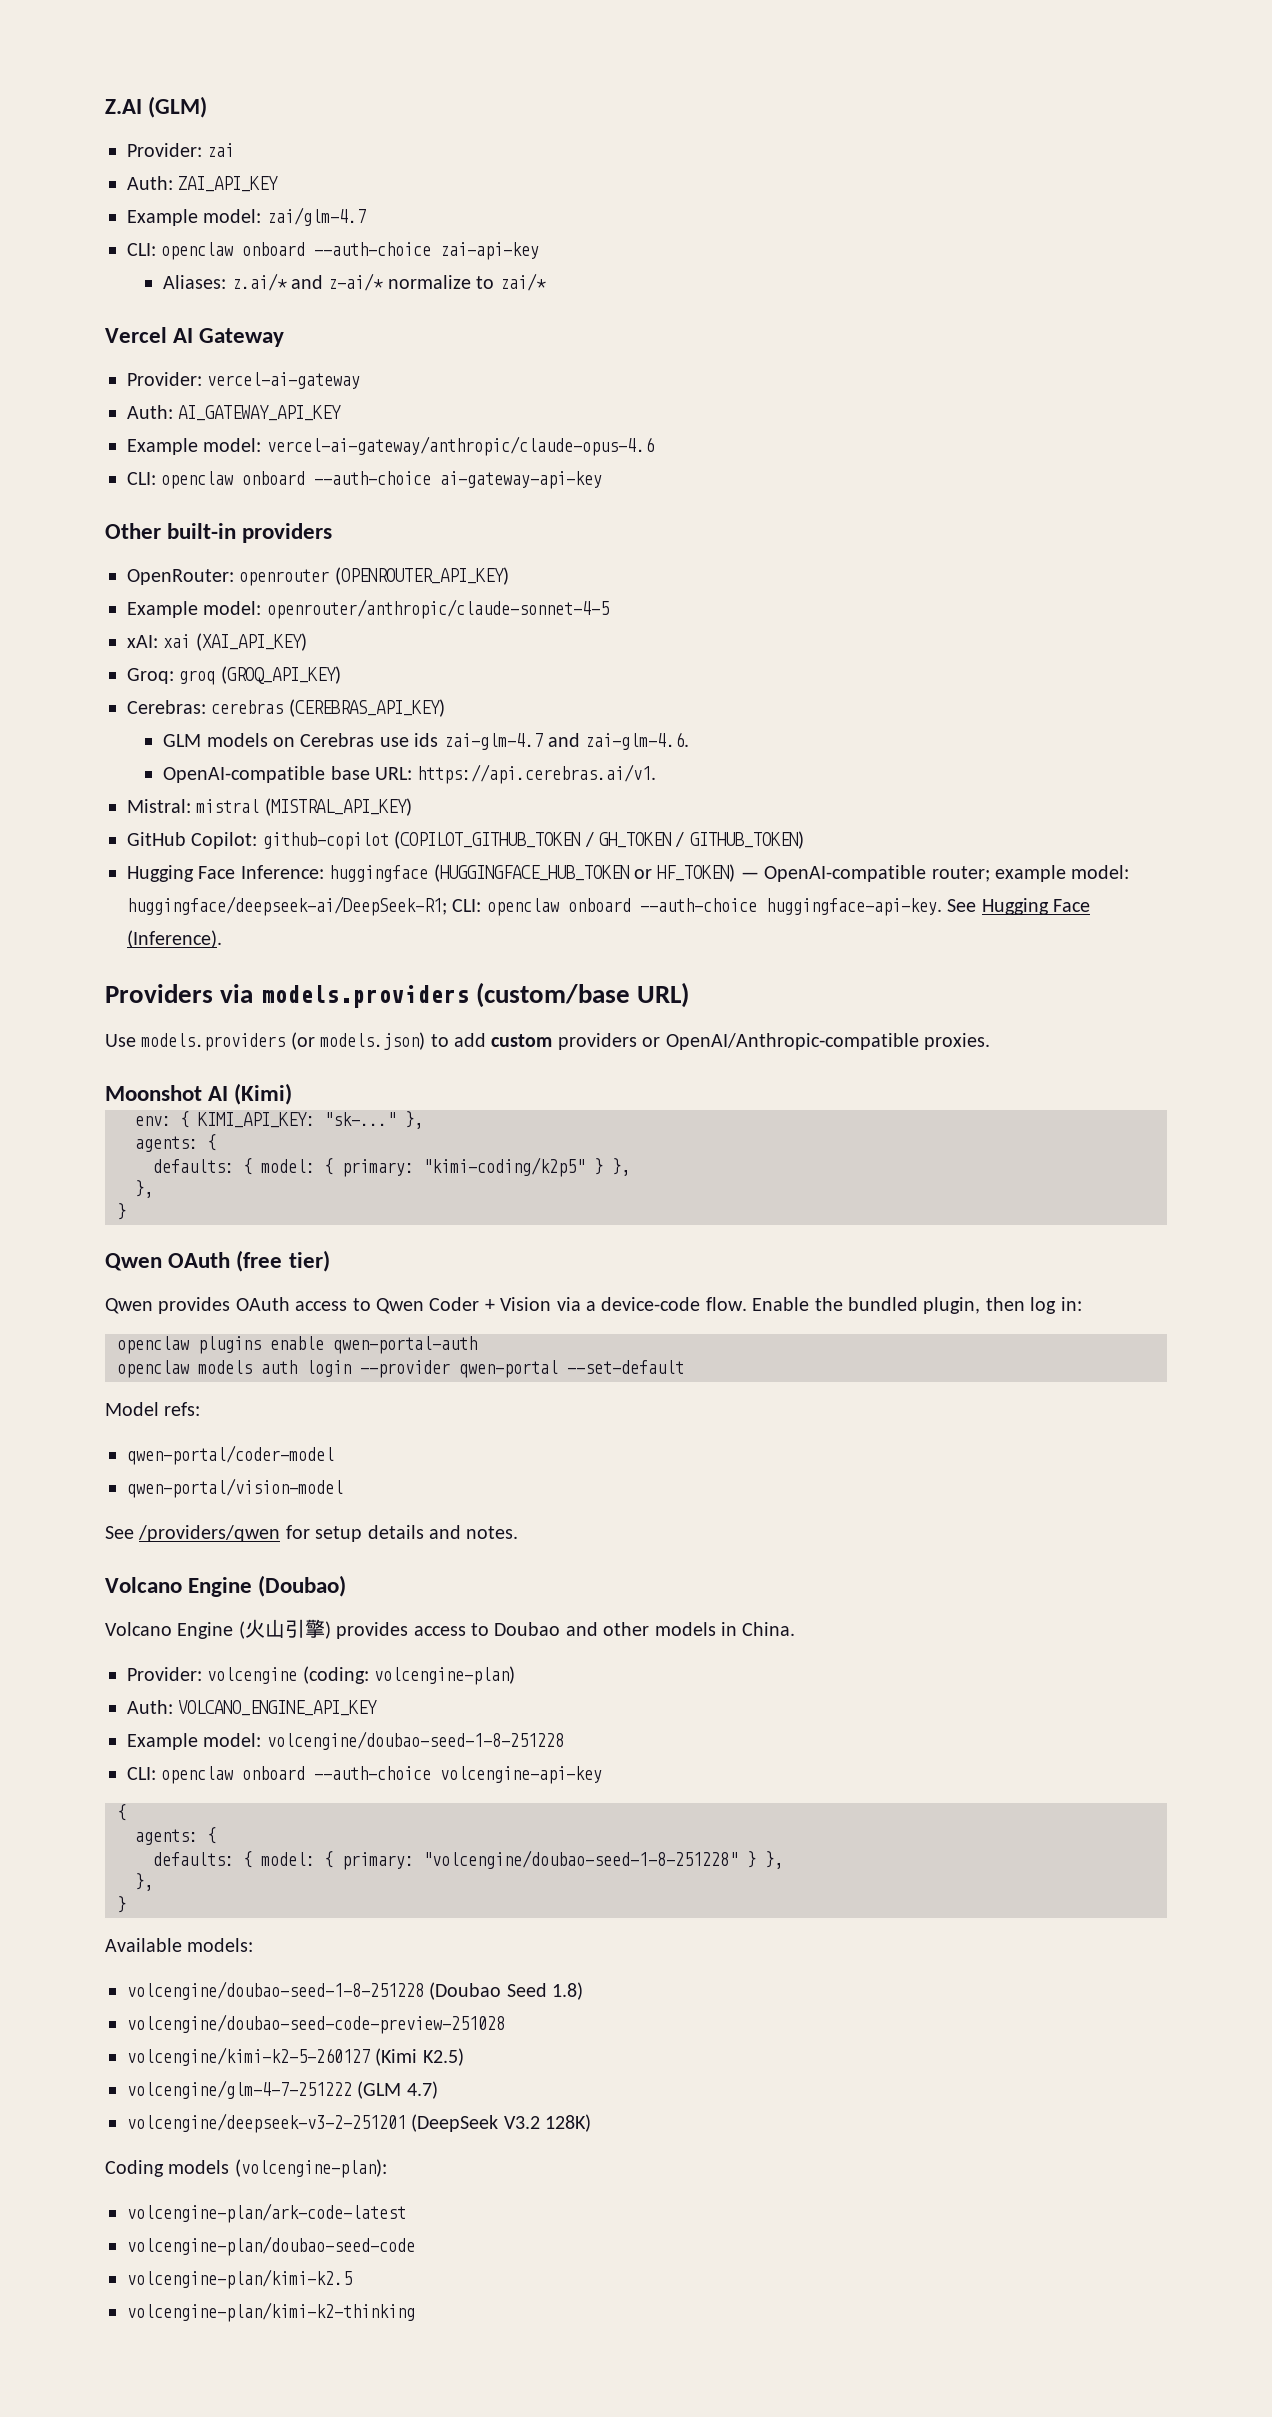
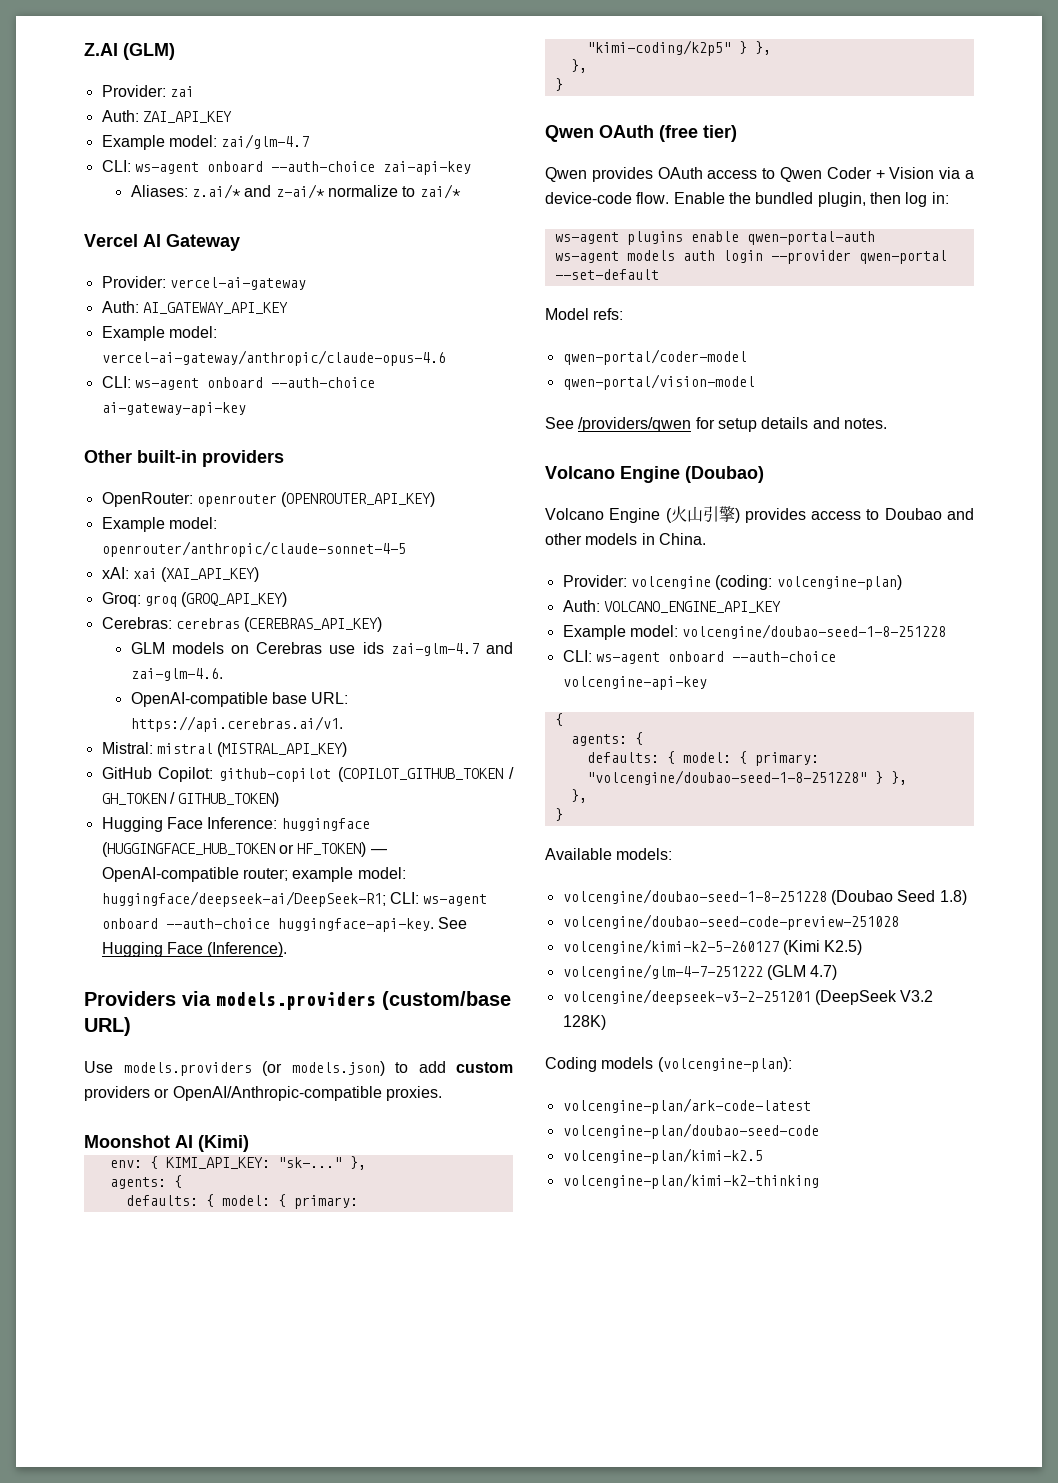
[161,242,234,260] openclaw -> [134,162,199,174] ws-agent
[161,471,234,489] openclaw -> [134,378,199,390] ws-agent
[486,898,559,916] openclaw -> [423,894,488,906] ws-agent
[117,1336,189,1354] openclaw -> [554,232,619,244] ws-agent
[117,1360,189,1378] openclaw -> [554,251,619,263] ws-agent
[161,1766,234,1784] openclaw -> [595,652,660,664] ws-agent

